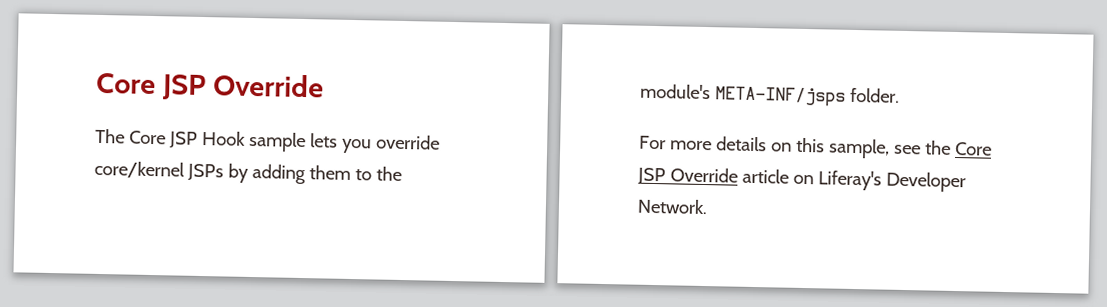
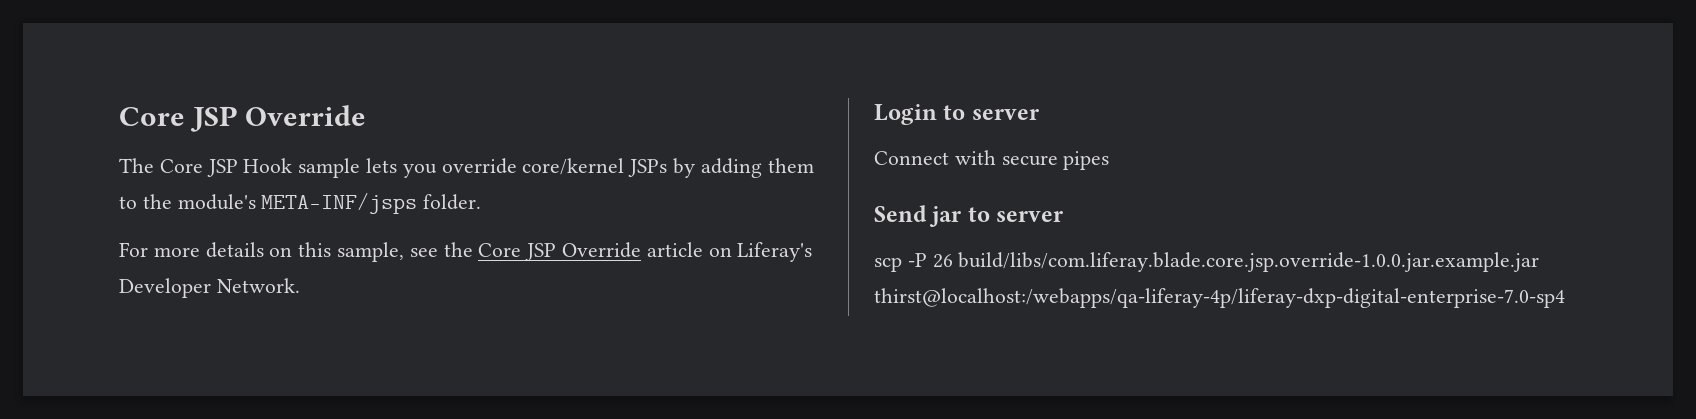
(708, 206) none -> [874,104,1039,125] [874,150,1110,170] [874,205,1064,227] [874,252,1540,272] [874,288,1565,308] // Login to server // Connect with secure pipes // Send jar to server // scp -P 26 build/libs/com.liferay.blade.core.jsp.override-1.0.0.jar.example.jar thirst@localhost:/webapps/qa-liferay-4p/liferay-dxp-digital-enterprise-7.0-sp4

